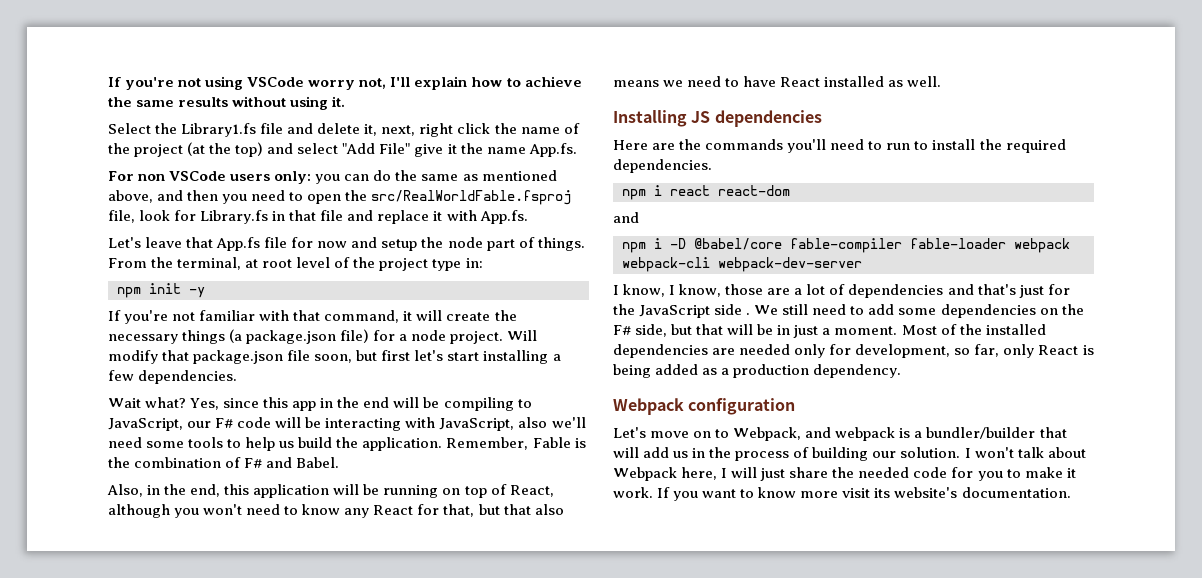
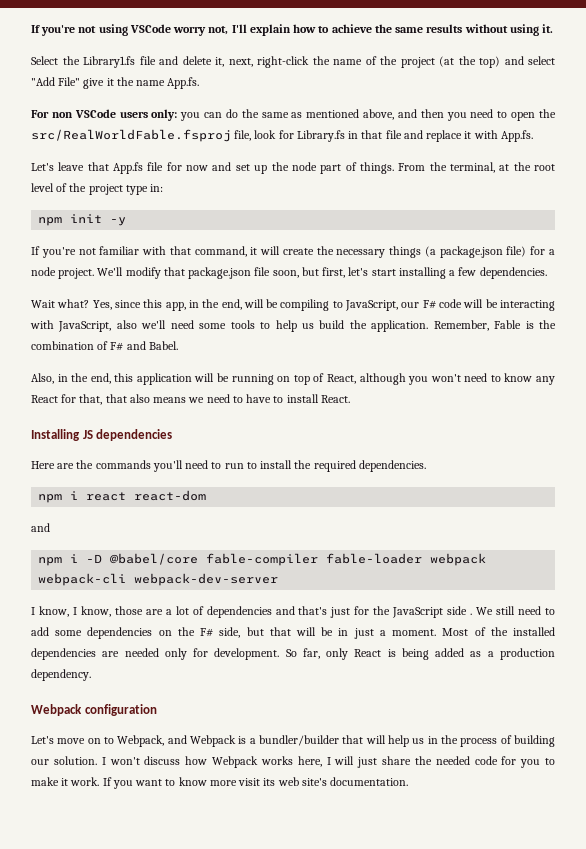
[419,123,491,137] right click -> [257,56,309,68] right-click
[381,239,418,251] setup -> [235,164,268,174] set up
(259, 263) none -> [513,162,531,171] the
[507,330,538,341] Will -> [97,267,124,276] We'll
[381,350,411,361] first -> [322,267,346,278] first,
[292,397,390,411] app in the end -> [165,299,242,311] app, in the end,
[478,504,500,515] but -> (103, 399) none
[780,76,942,87] React installed as well. -> [273,394,350,403] to install React.
[855,344,971,358] development, so -> [214,648,297,660] development. So
[835,427,896,441] webpack -> [190,735,236,747] Webpack
[643,447,670,458] add -> [387,735,409,747] help
[1017,447,1086,458] [613,467,677,481] talk about Webpack -> [144,756,293,768] discuss how Webpack works
[894,487,958,498] website's -> [277,777,327,786] web site's

